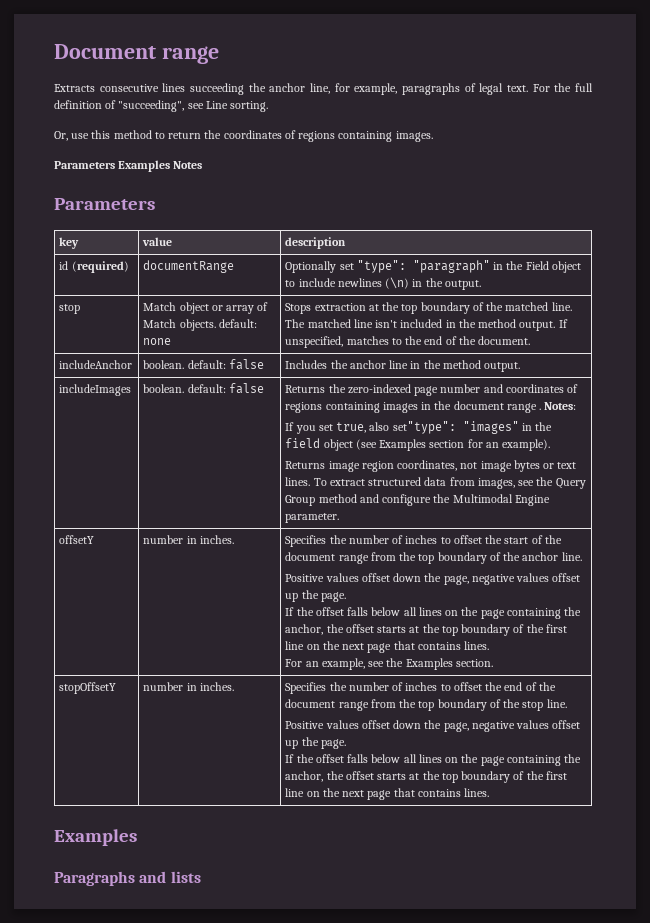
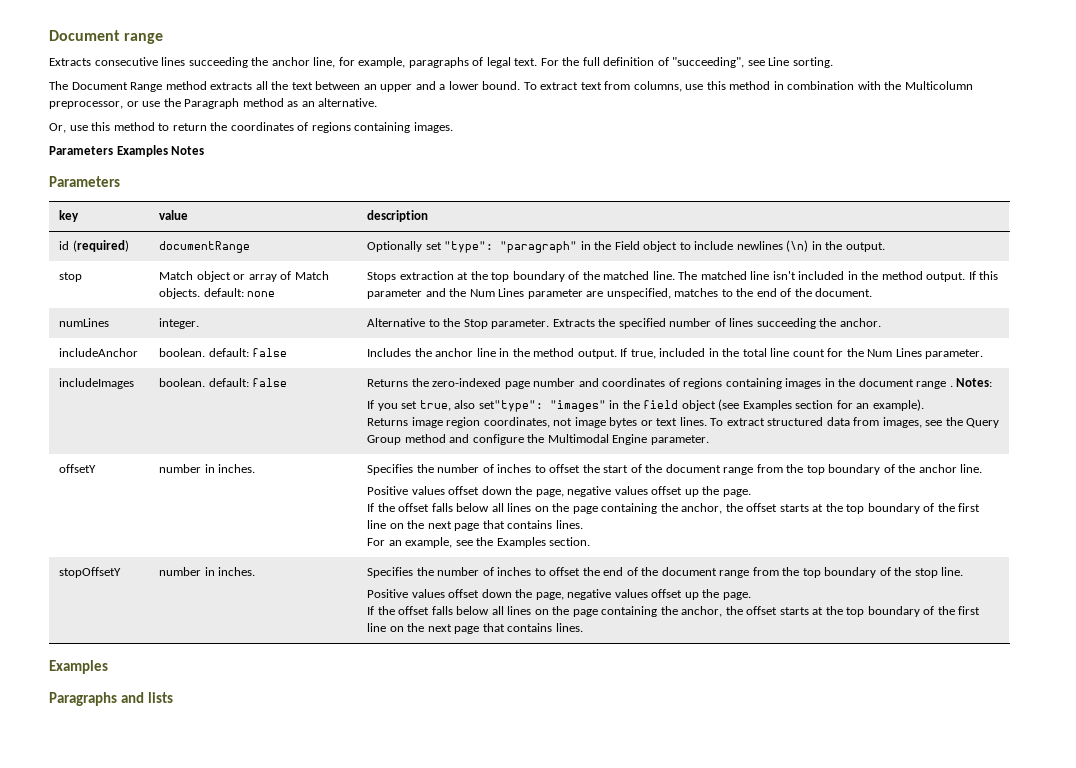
(269, 106) none -> [49,81,973,92] [49,98,378,109] // The Document Range method extracts all the text between an upper and a lower bound. To extract text from columns, use this method in combination with the Multicolumn preprocessor, or use the Paragraph method as an alternative.
(568, 323) none -> [979,271,999,280] [367,288,604,299] this parameter and the Num Lines parameter are
(531, 340) none -> [59,318,110,327] [159,318,200,329] [367,318,881,329] // numLines | integer. | Alternative to the Stop parameter. Extracts the specified number of lines succeeding the anchor.
(521, 367) none -> [620,348,984,359] If true, included in the total line count for the Num Lines parameter.

